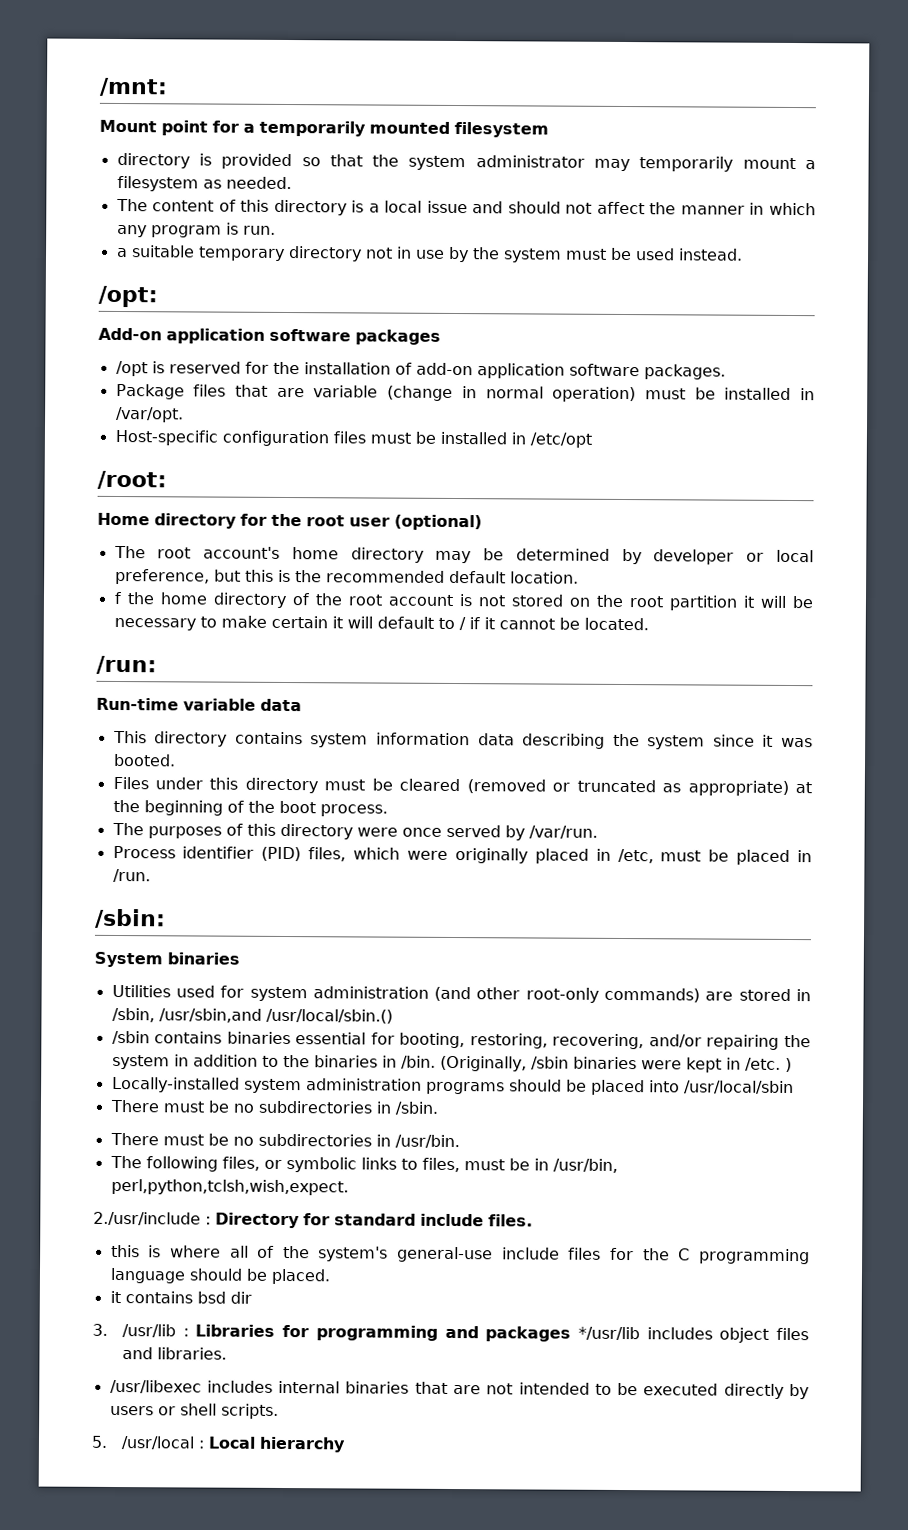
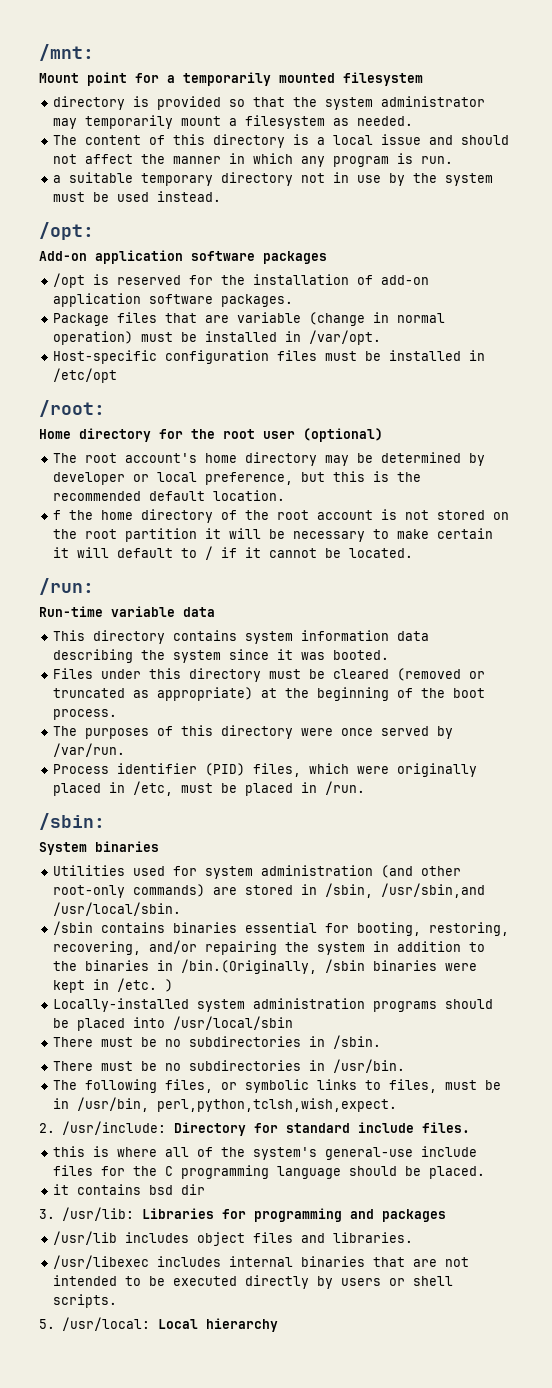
[265,1008,393,1024] /usr/local/sbin.() -> [53,902,182,916] /usr/local/sbin.
[400,1055,527,1072] /bin. (Originally, -> [181,959,318,974] /bin.(Originally,
[93,1211,211,1226] 2./usr/include : -> [39,1121,166,1135] 2. /usr/include:
[121,1324,189,1338] /usr/lib : -> [61,1207,134,1221] /usr/lib:
[577,1326,640,1341] */usr/lib -> [53,1231,118,1245] // /usr/lib
[120,1436,204,1450] /usr/local : -> [61,1317,150,1331] /usr/local:

